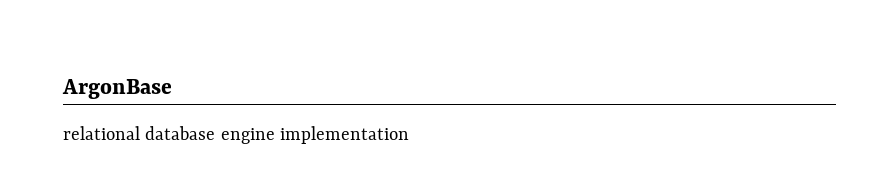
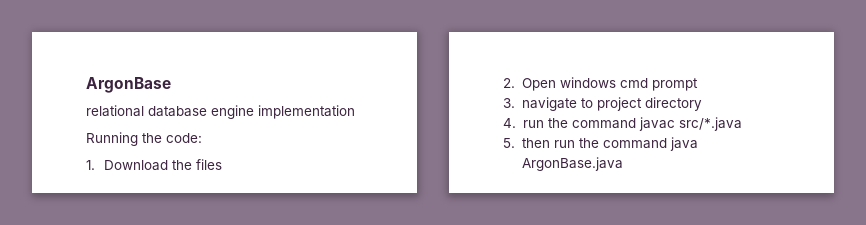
(410, 135) none -> [86,132,202,146] [86,159,222,171] [503,77,698,91] [503,97,702,111] [503,117,742,131] [503,137,698,151] [521,157,623,171] // Running the code: // 1. Download the files // 2. Open windows cmd prompt // 3. navigate to project directory // 4. run the command javac src/*.java // 5. then run the command java ArgonBase.java

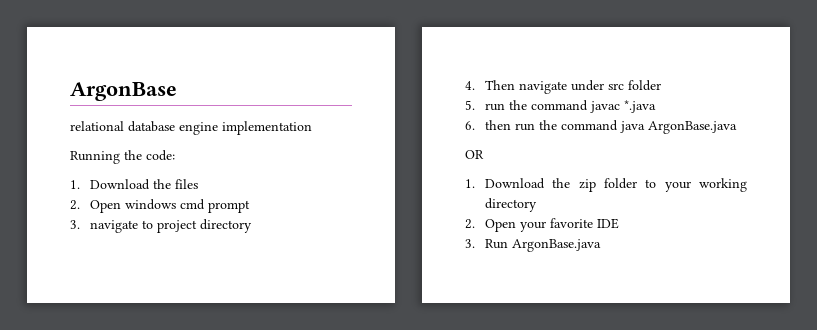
(516, 123) none -> [485,80,662,94] [465,100,475,110] Then navigate under src folder // 5.
[678,117,742,131] [503,138,515,148] src/*.java // 5. -> [624,100,657,113] [465,121,475,130] *.java // 6.
(623, 164) none -> [465,150,484,159] [465,178,747,192] [485,198,538,212] [465,218,620,232] [465,239,602,252] // OR // 1. Download the zip folder to your working directory // 2. Open your favorite IDE // 3. Run ArgonBase.java

